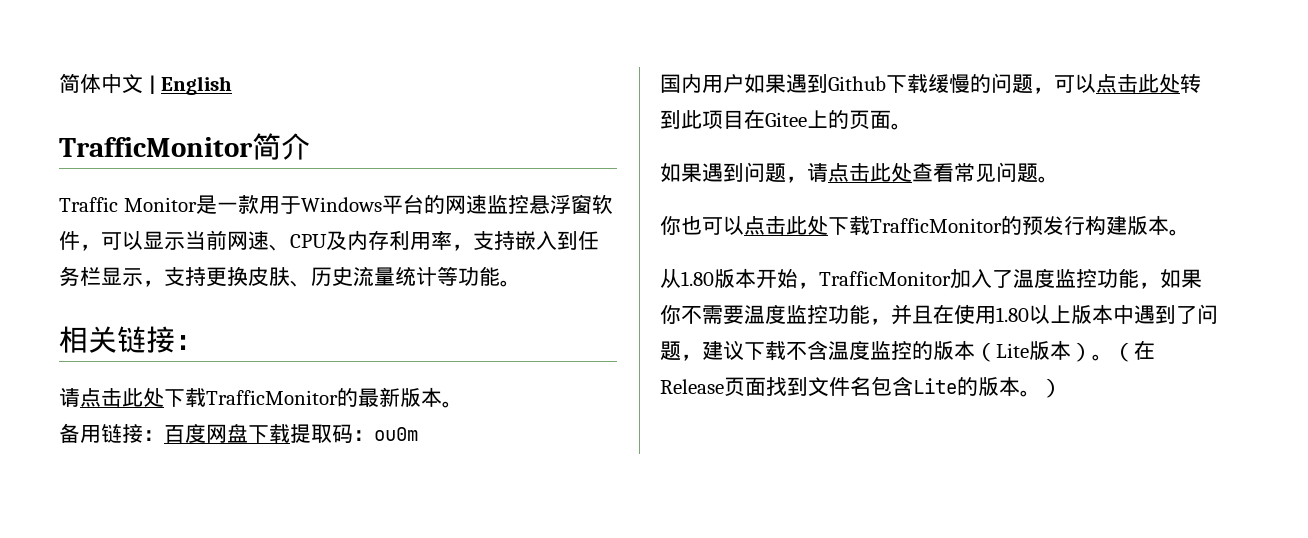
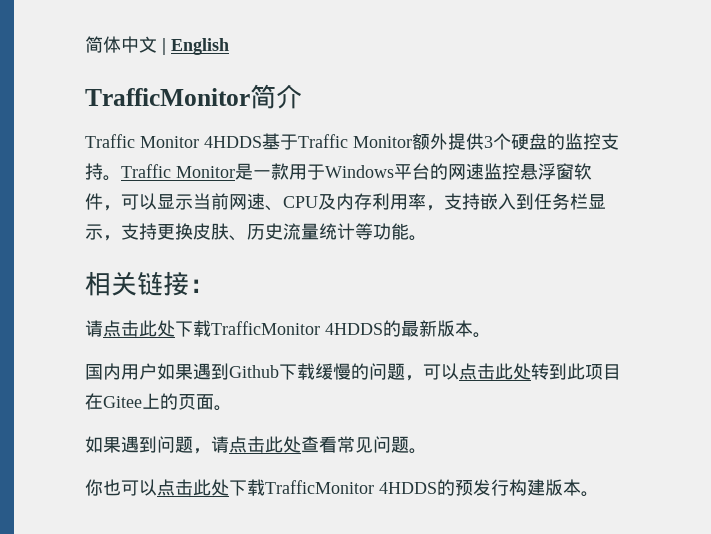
(197, 204) none -> [204,133,619,150] [85,163,235,181] 4HDDS基于Traffic Monitor额外提供3个硬盘的监控支持。Traffic Monitor
(338, 397) none -> [325,323,383,335] 4HDDS
[59,423,418,444] // 备用链接：百度网盘下载提取码：ou0m -> (491, 335) none
(1002, 225) none -> [379,482,437,494] 4HDDS
[660,268,1202,289] [660,304,1218,325] [660,340,1155,362] [660,376,1062,398] // 从1.80版本开始，TrafficMonitor加入了温度监控功能，如果你不需要温度监控功能，并且在使用1.80以上版本中遇到了问题，建议下载不含温度监控的版本（Lite版本）。（在Release页面找到文件名包含Lite的版本。） -> (599, 494) none

